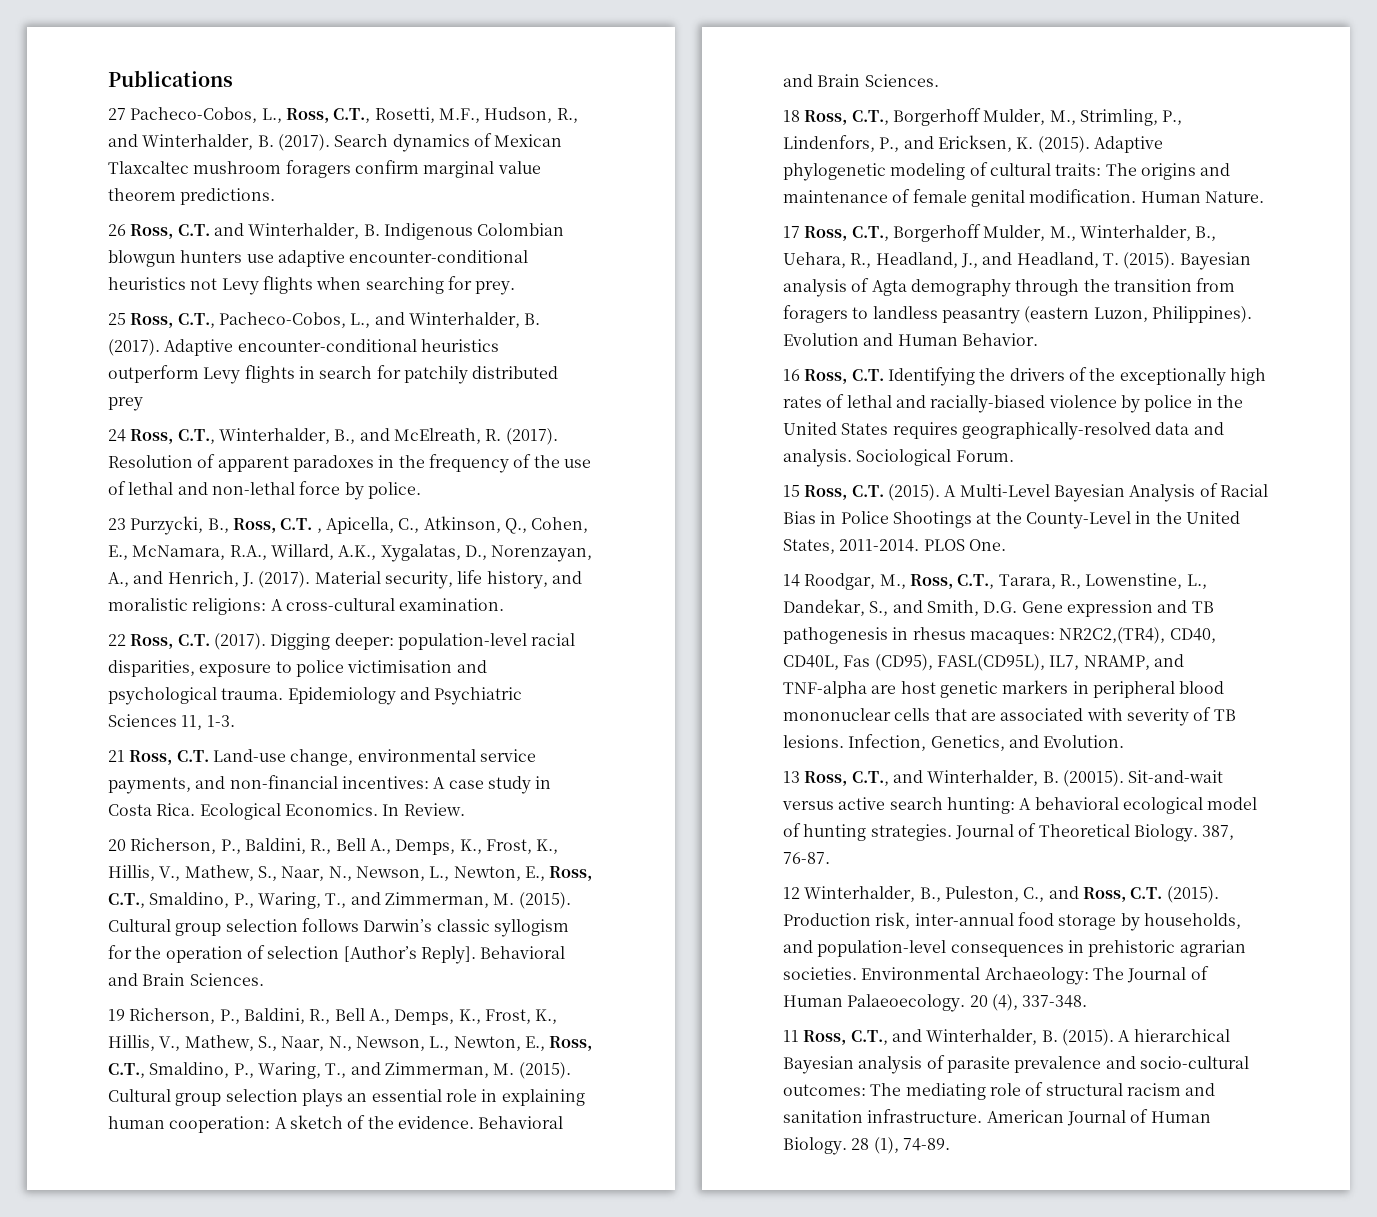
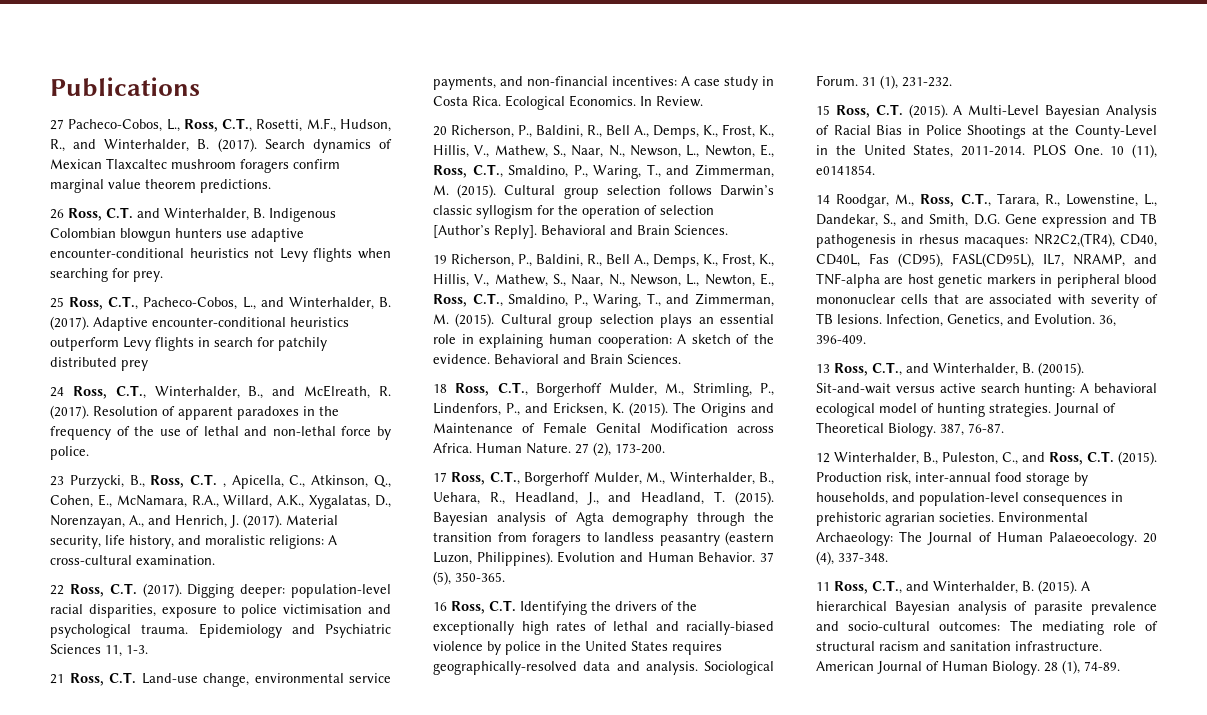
[1093,136,1163,153] [783,162,1231,181] [783,189,1137,207] Adaptive phylogenetic modeling of cultural traits: The origins and maintenance of female genital modification. -> [673,402,774,417] [433,422,774,433] [433,443,472,453] The Origins and Maintenance of Female Genital Modification across Africa.
(1264, 197) none -> [575,442,665,456] 27 (2), 173-200.
(1038, 339) none -> [760,552,774,562] [433,571,505,585] 37 (5), 350-365.
(1014, 456) none -> [862,75,952,89] 31 (1), 231-232.
(1006, 545) none -> [1110,144,1157,158] [816,165,875,175] 10 (11), e0141854.
(1125, 741) none -> [1099,315,1116,327] [816,335,866,344] 36, 396-409.

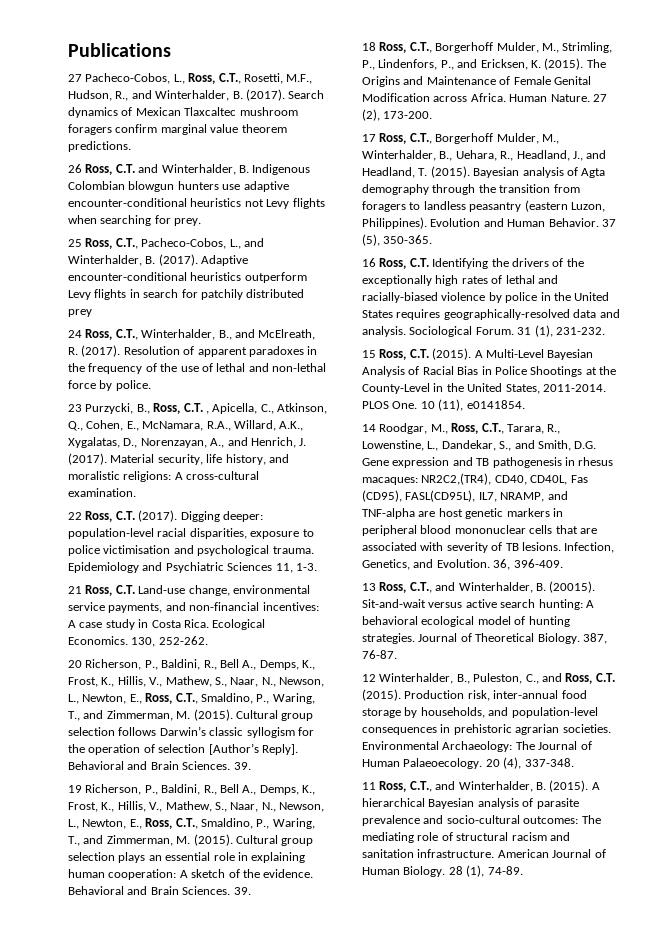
[640,96,703,107] In Review. -> [131,636,208,647] 130, 252-262.
(728, 230) none -> [233,762,251,770] 39.
(681, 359) none -> [233,887,251,895] 39.

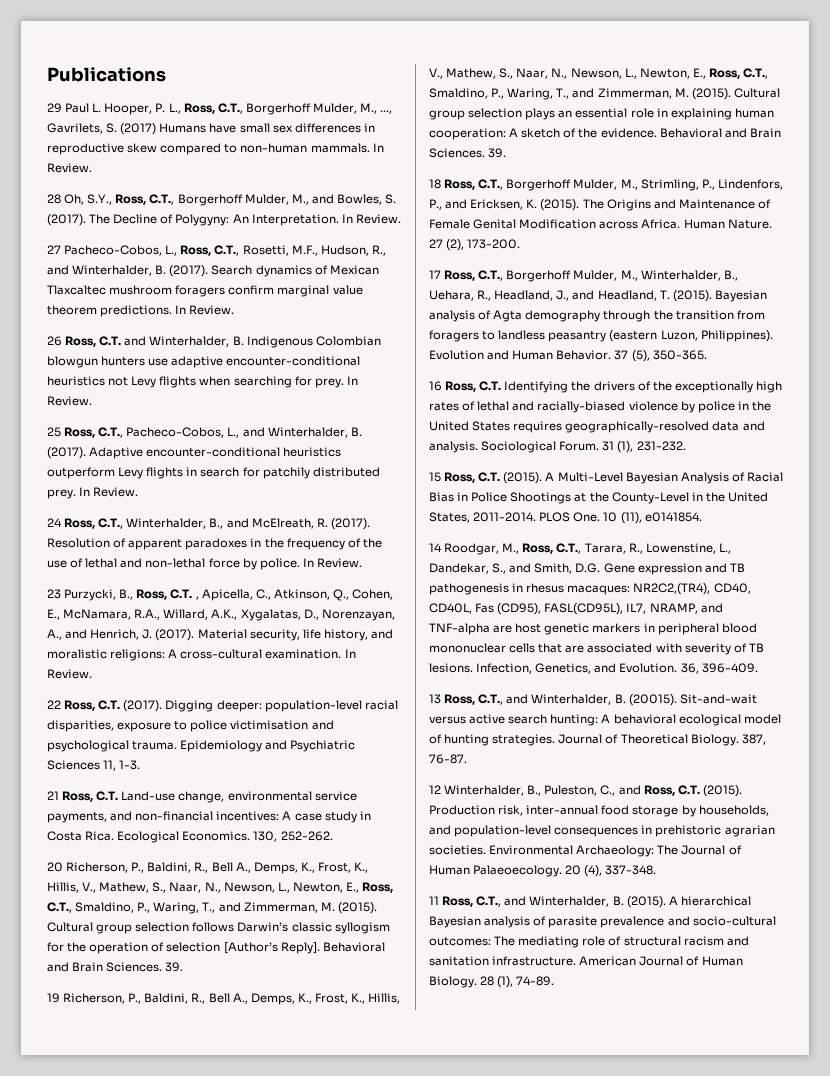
(171, 50) none -> [47,103,393,115] [47,123,375,135] [47,143,384,155] [47,163,92,173] [47,194,397,206] [47,214,401,226] // 29 Paul L. Hooper, P. L., Ross, C.T., Borgerhoff Mulder, M., ..., Gavrilets, S. (2017) Humans have small sex differences in reproductive skew compared to non-human mammals. In Review. // 28 Oh, S.Y., Ross, C.T., Borgerhoff Mulder, M., and Bowles, S. (2017). The Decline of Polygyny: An Interpretation. In Review.
(131, 146) none -> [175,305,235,315] In Review.
(202, 222) none -> [346,376,358,385] [47,396,92,406] In Review.
[68,309,92,317] prey -> [47,487,139,499] prey. In Review.
(151, 385) none -> [302,558,362,568] In Review.
(136, 492) none -> [344,649,356,658] [47,669,92,679] In Review.

